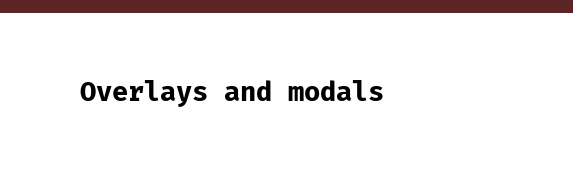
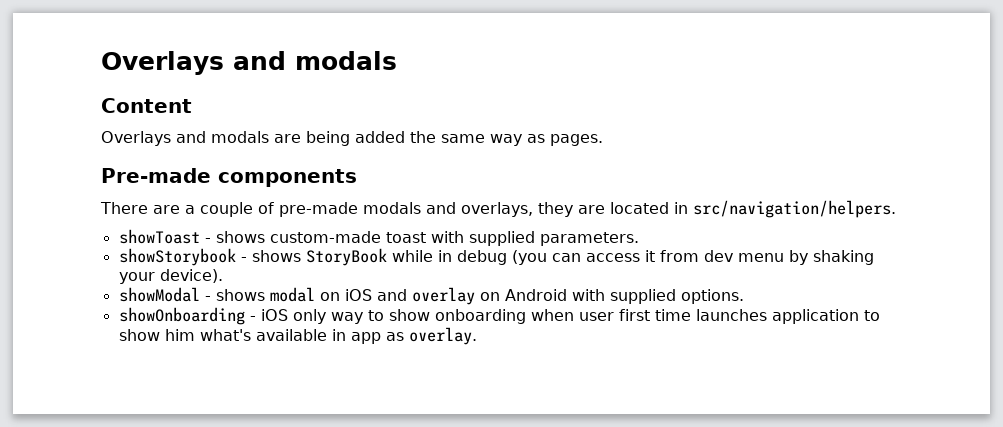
[80,80,384,107] Overlays and modals -> [101,51,397,75] [101,98,192,113] [101,131,603,146] [101,168,357,187] [100,200,896,218] [118,229,639,246] [118,248,874,266] [118,269,223,284] [118,287,744,305] [118,307,880,325] [118,327,477,345] Overlays and modals // Content // Overlays and modals are being added the same way as pages. // Pre-made components // There are a couple of pre-made modals and overlays, they are located in src/navigation/helpers. // showToast - shows custom-made toast with supplied parameters. // showStorybook - shows StoryBook while in debug (you can access it from dev menu by shaking your device). // showModal - shows modal on iOS and overlay on Android with supplied options. // showOnboarding - iOS only way to show onboarding when user first time launches application to show him what's available in app as overlay.

